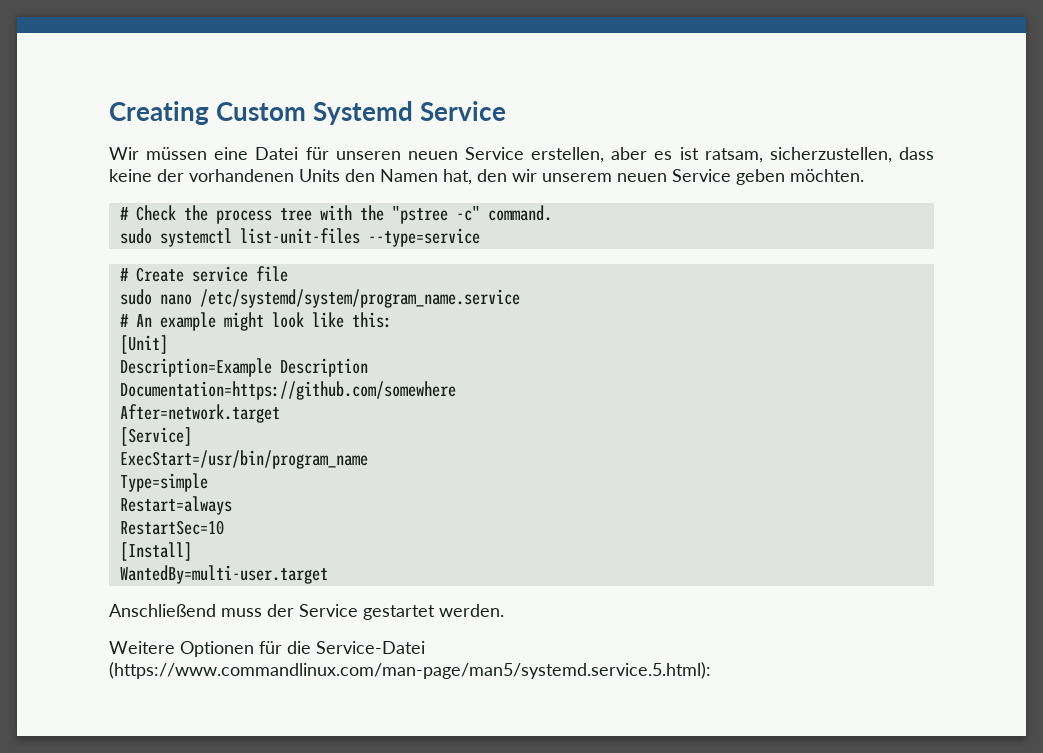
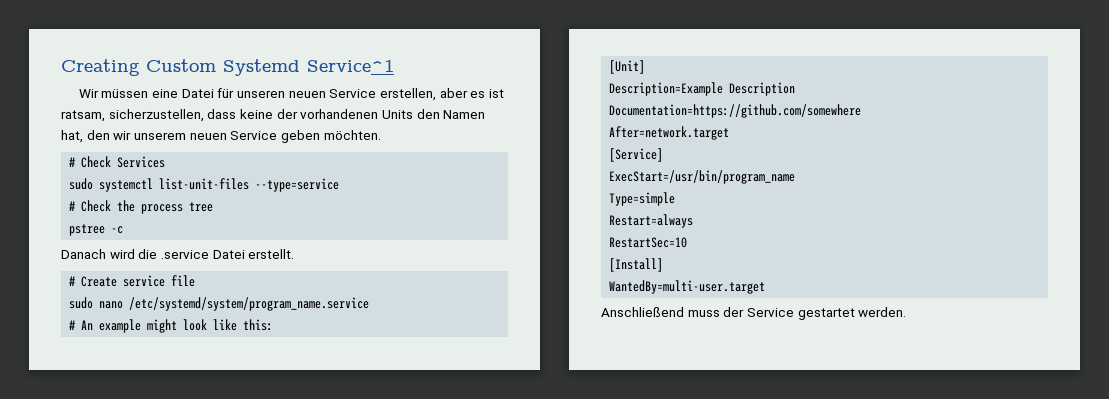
[419,101,506,121] Service -> [307,60,394,72] Service^1
[183,205,552,224] [119,228,480,247] the process tree with the "pstree -c" command. // sudo systemctl list-unit-files --type=service -> [117,156,166,168] [69,178,340,192] [69,200,214,214] [69,224,124,236] [61,249,295,259] Services // sudo systemctl list-unit-files --type=service // # Check the process tree // pstree -c // Danach wird die .service Datei erstellt.
[109,641,425,657] [109,662,711,679] // Weitere Optionen für die Service-Datei (https://www.commandlinux.com/man-page/man5/systemd.service.5.html): -> (907, 312) none

